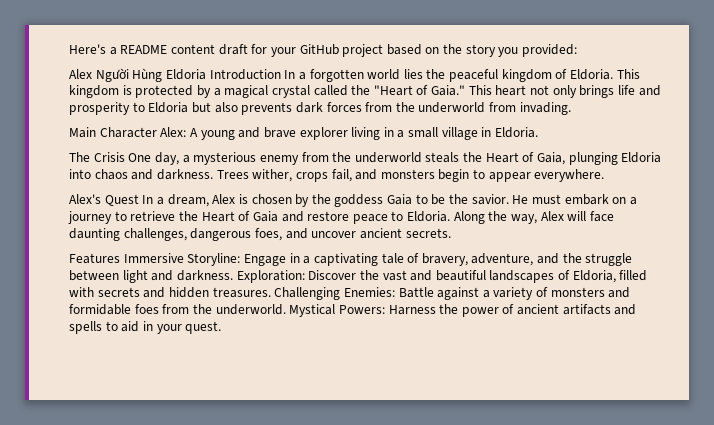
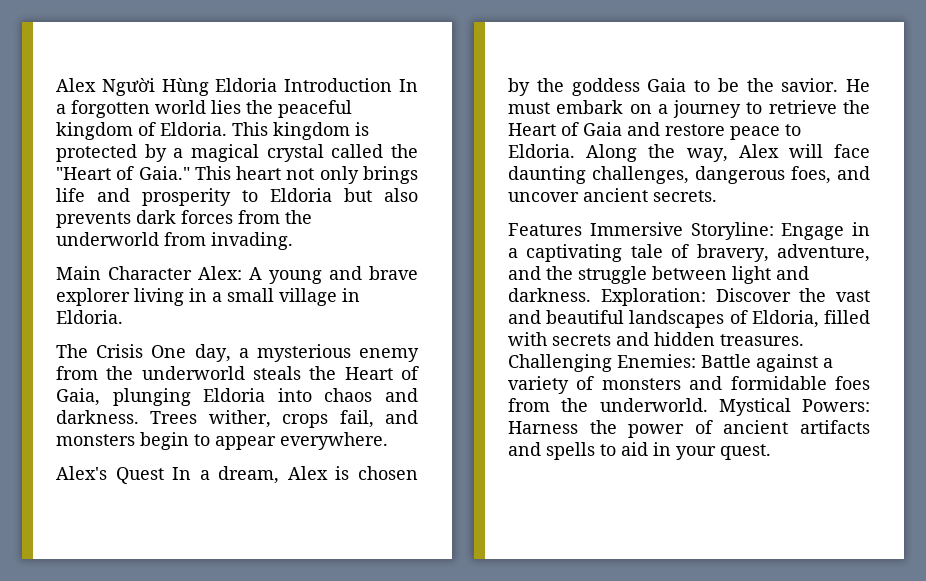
[69,44,578,57] Here's a README content draft for your GitHub project based on the story you provided: // -> (56, 85) none

